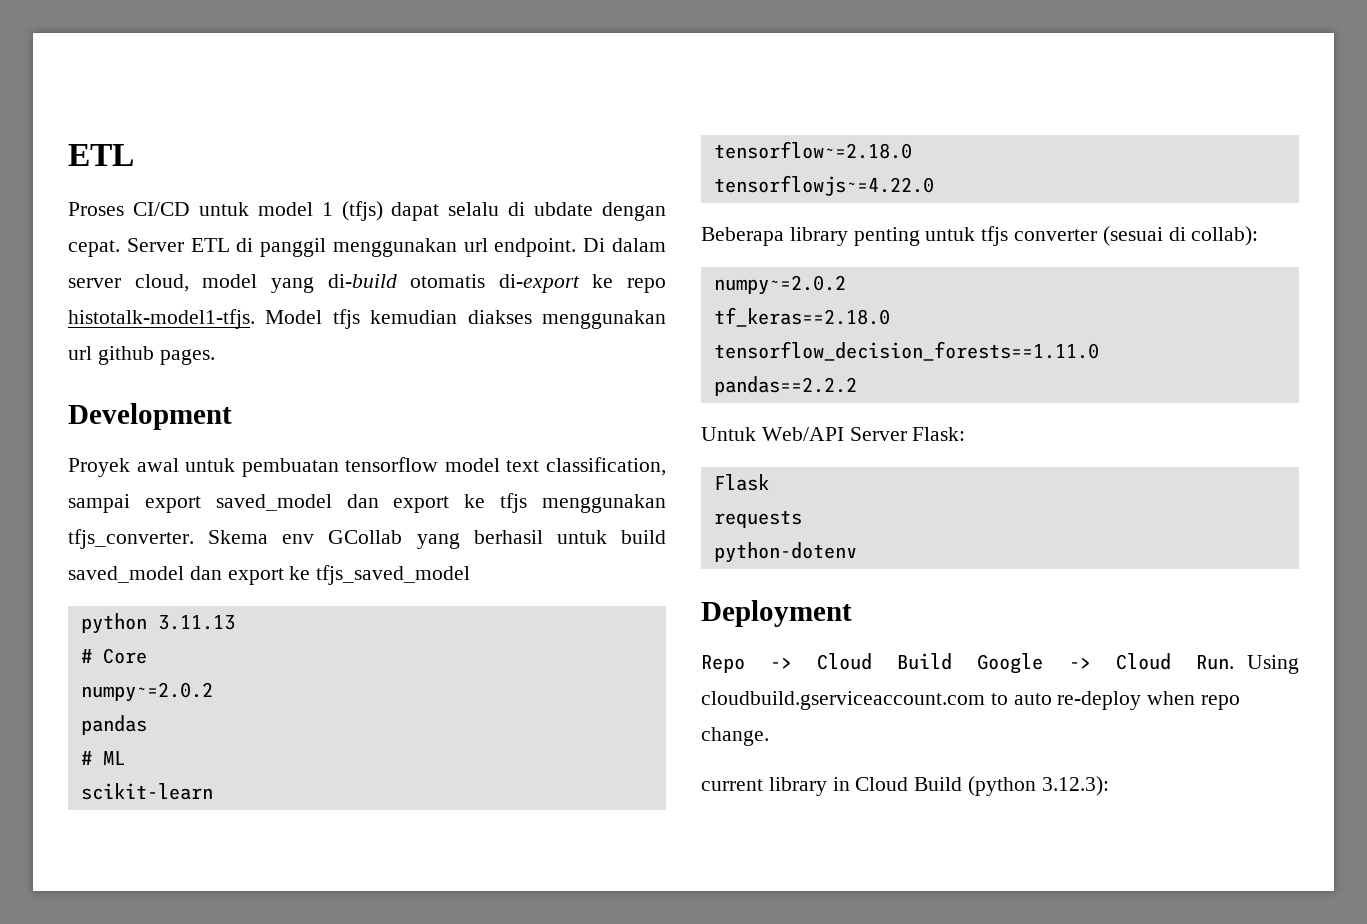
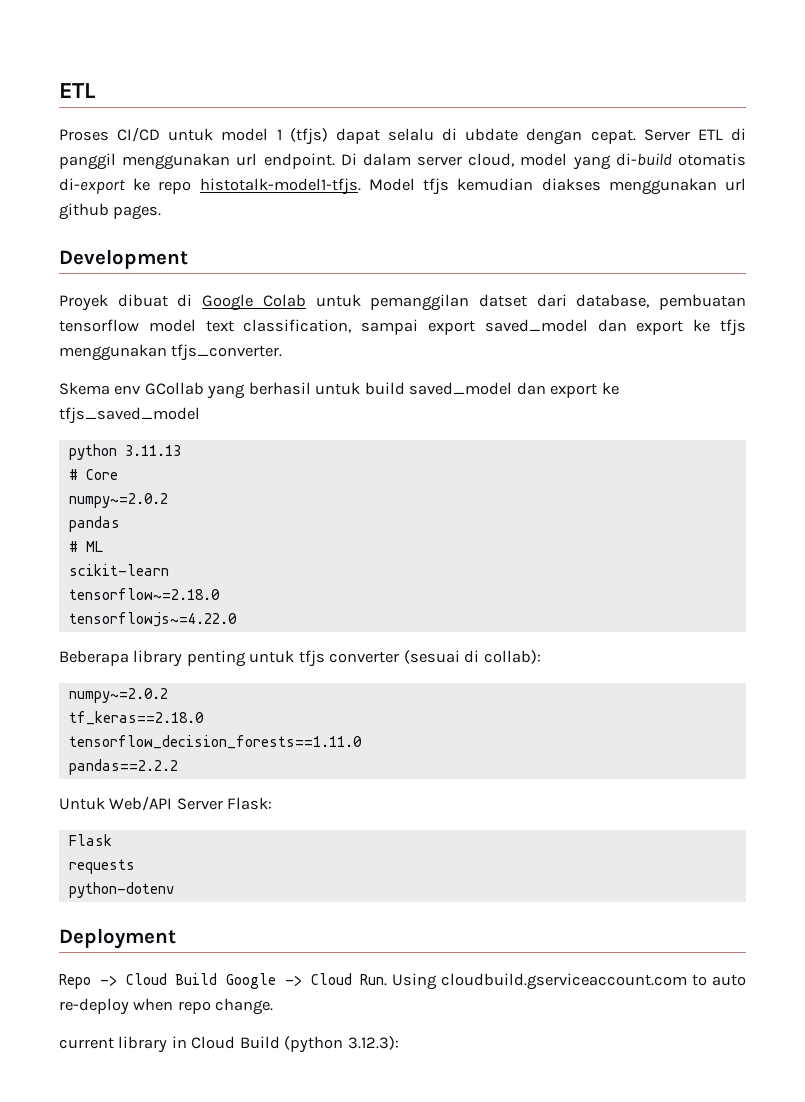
[136,458,236,472] awal untuk -> [117,294,650,311] dibuat di Google Colab untuk pemanggilan datset dari database,
(194, 539) none -> (283, 352) //

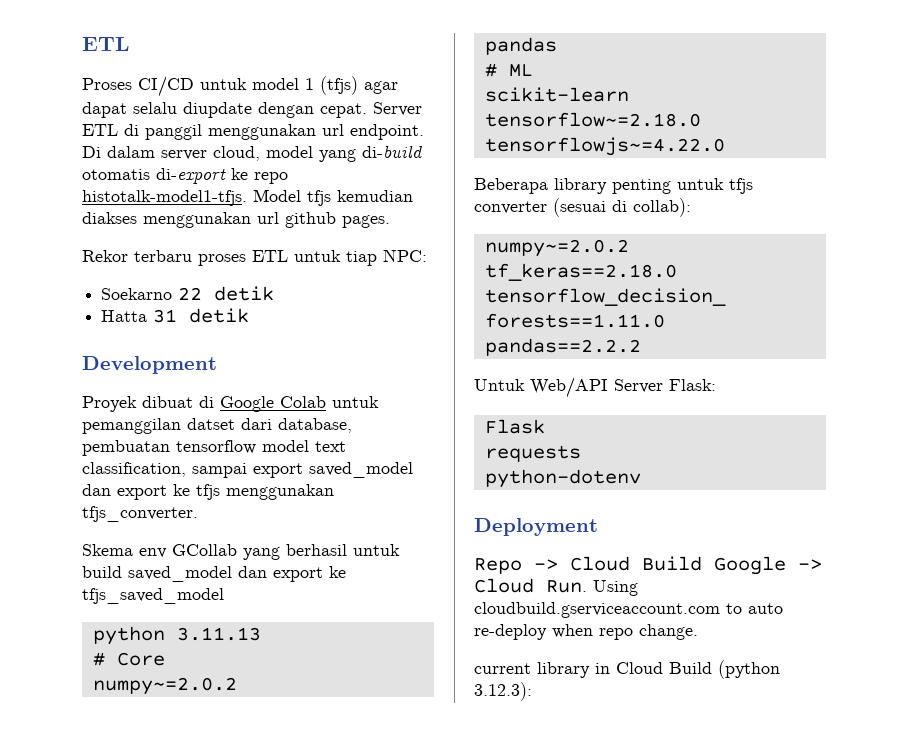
(328, 136) none -> [364,81,398,94] agar
[442,128,519,141] di ubdate -> [183,102,252,118] diupdate
(162, 212) none -> [82,249,427,266] [101,286,275,301] [101,308,250,323] // Rekor terbaru proses ETL untuk tiap NPC: // Soekarno 22 detik // Hatta 31 detik

